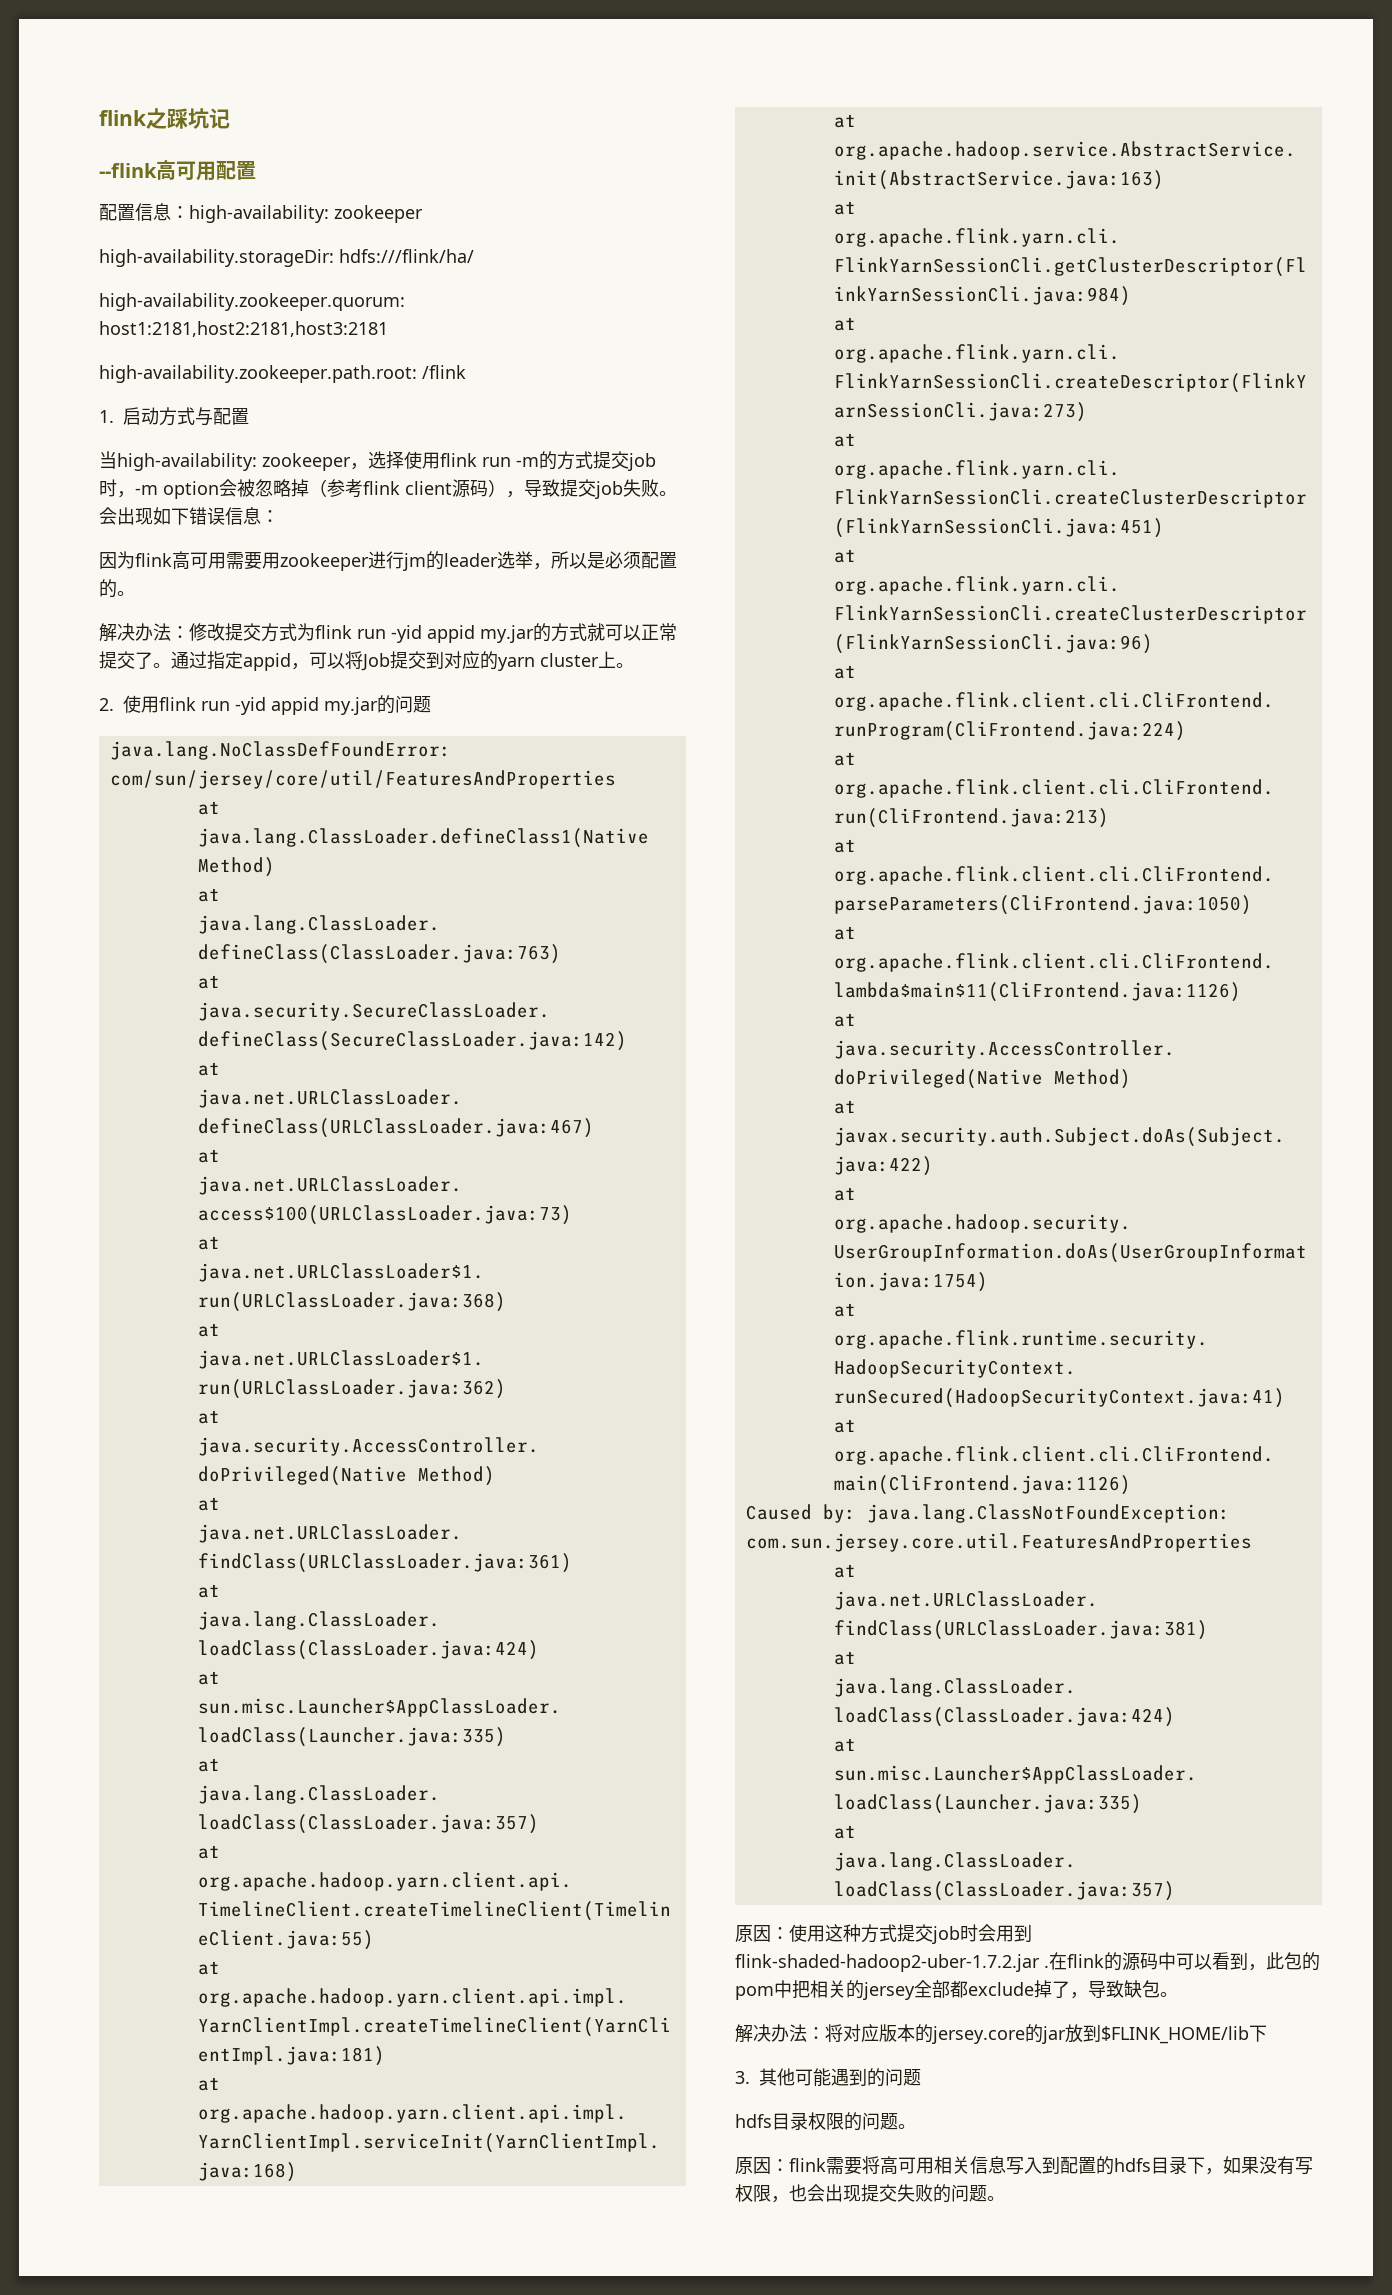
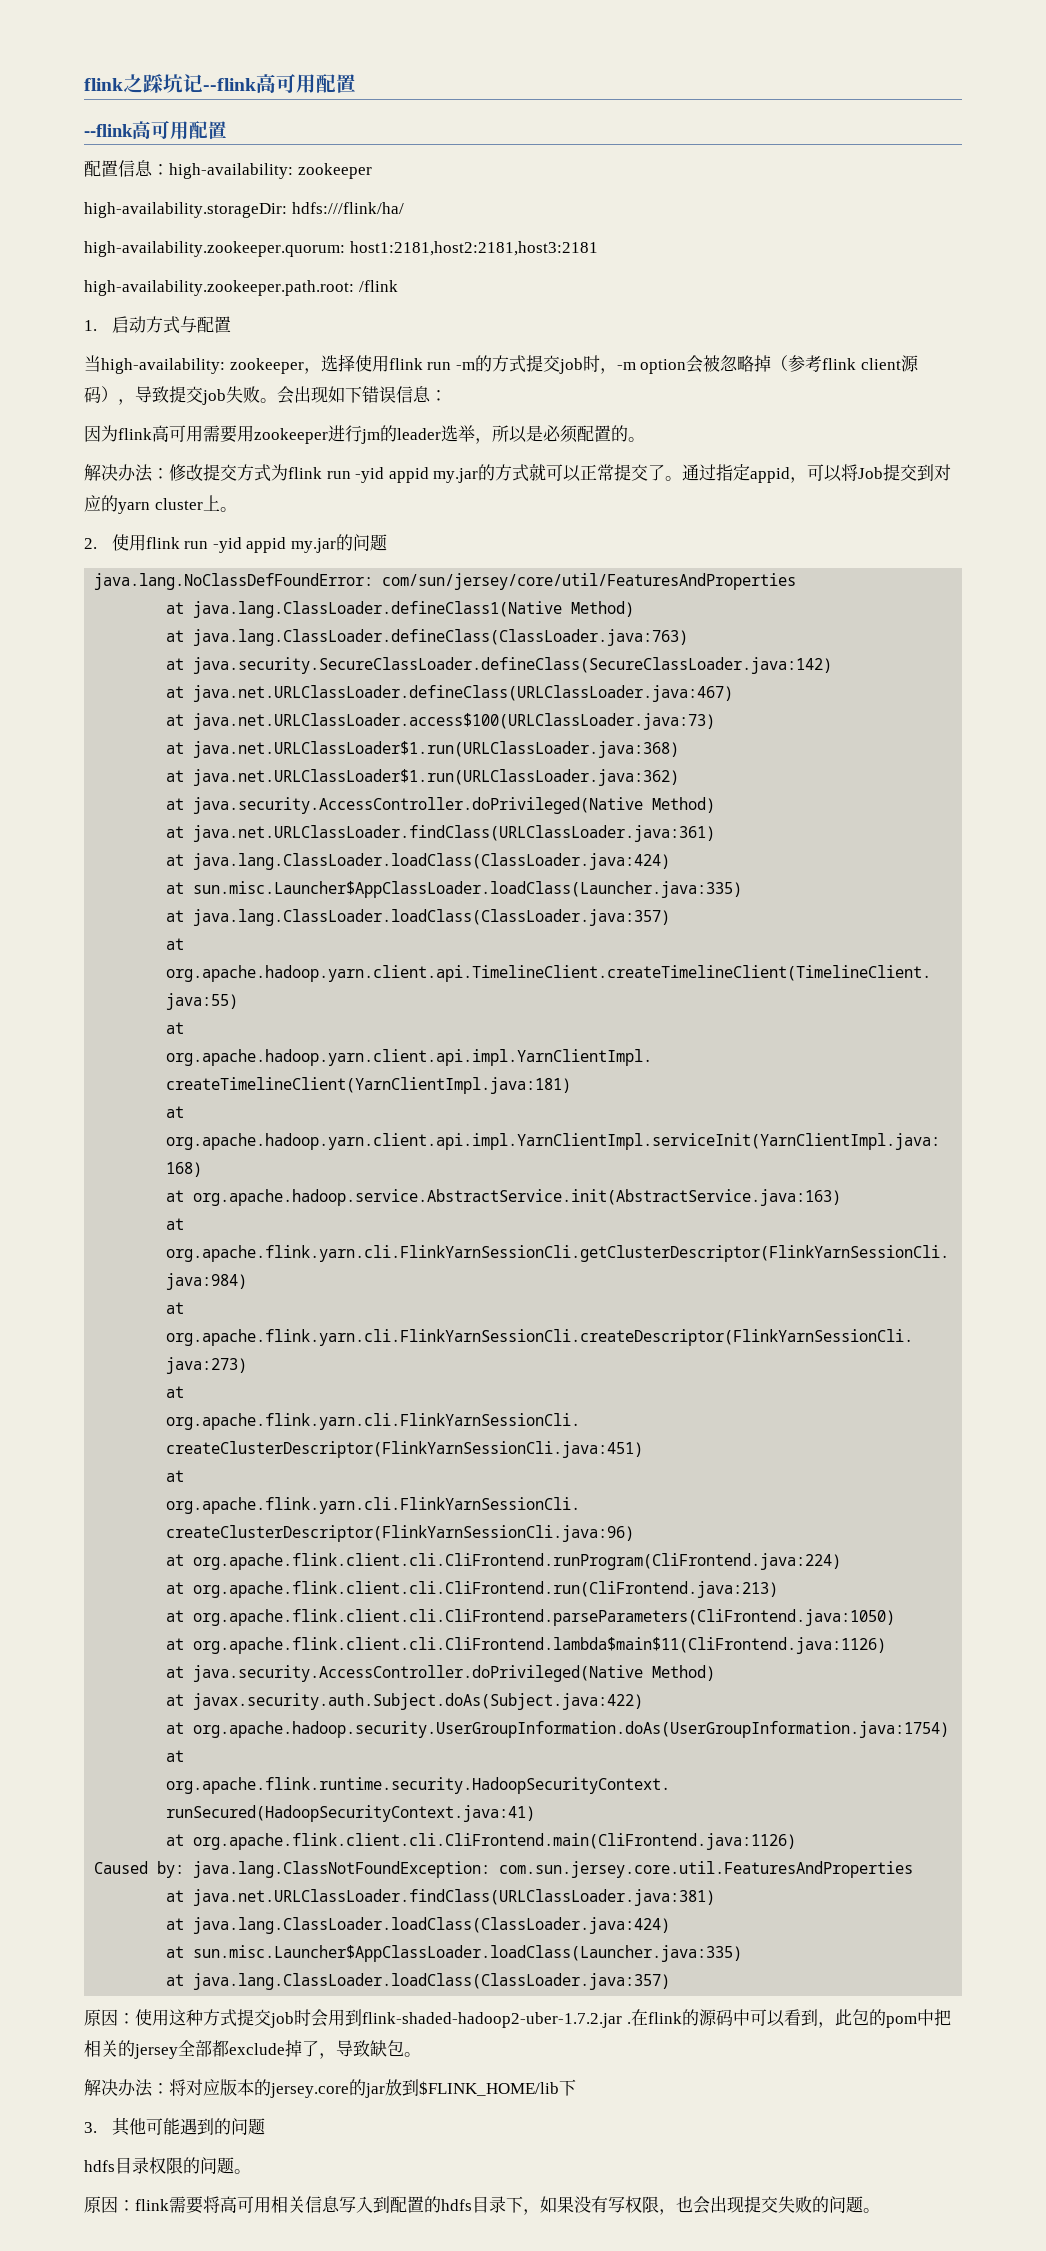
(230, 118) none -> [203,74,356,93] --flink高可用配置

